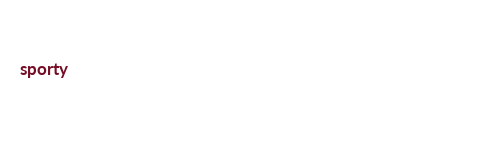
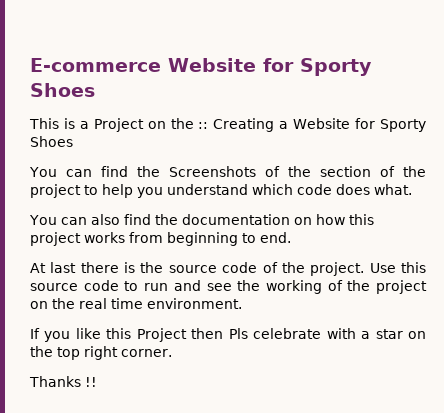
[20,63,68,78] sporty -> [30,58,372,76] [30,83,95,97] [29,118,427,132] [30,136,73,147] [29,166,426,177] [30,184,412,198] [29,214,374,225] [30,232,291,246] [30,262,427,276] [30,280,427,294] [30,298,242,309] [30,328,426,342] [30,346,172,360] [29,376,97,387] E-commerce Website for Sporty Shoes // This is a Project on the :: Creating a Website for Sporty Shoes // You can find the Screenshots of the section of the project to help you understand which code does what. // You can also find the documentation on how this project works from beginning to end. // At last there is the source code of the project. Use this source code to run and see the working of the project on the real time environment. // If you like this Project then Pls celebrate with a star on the top right corner. // Thanks !!

